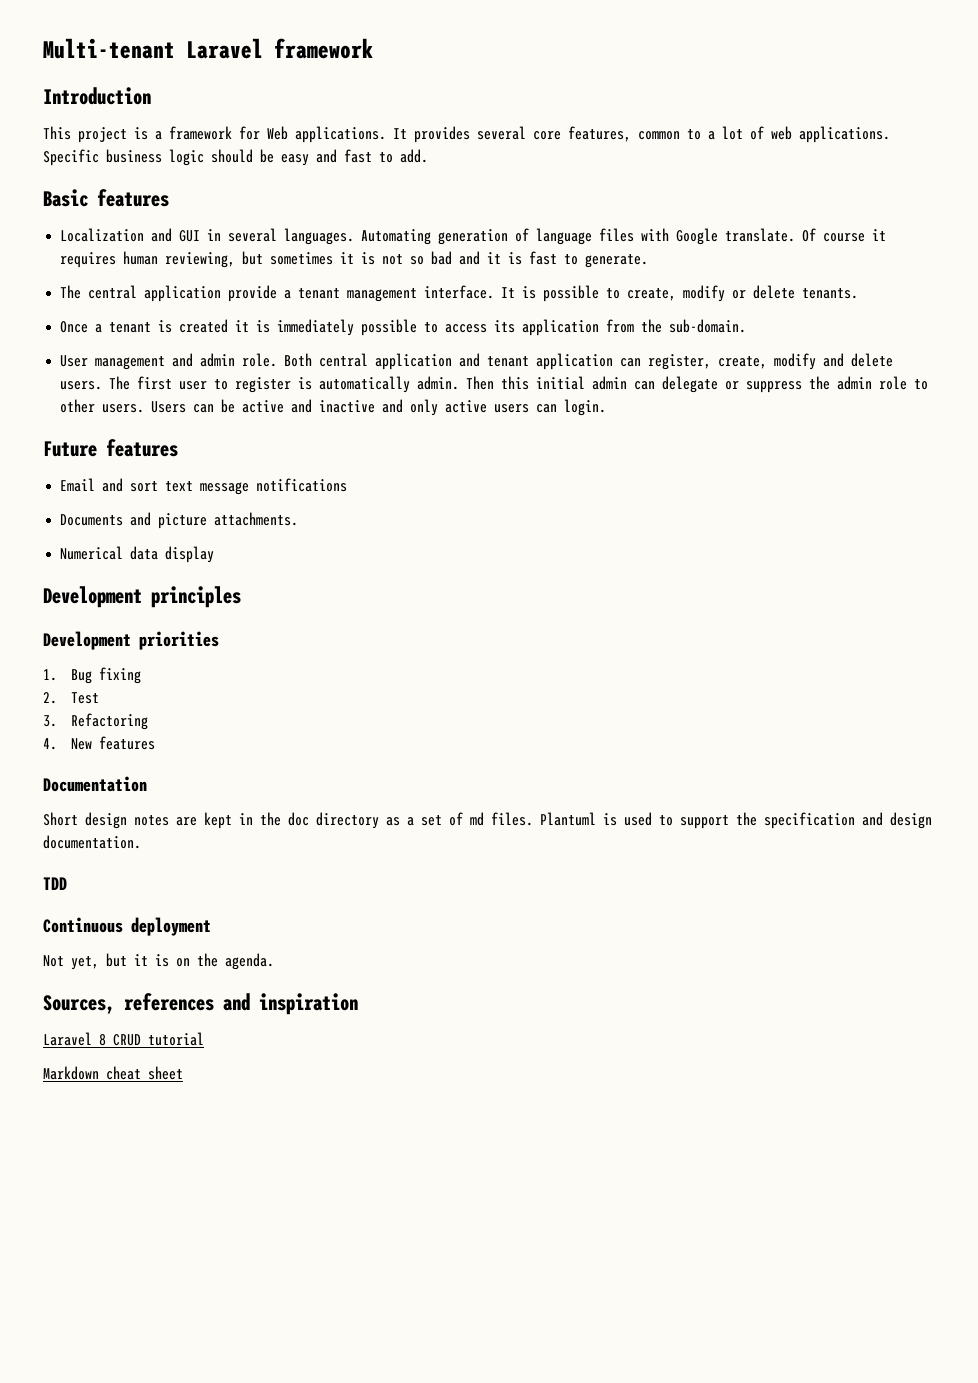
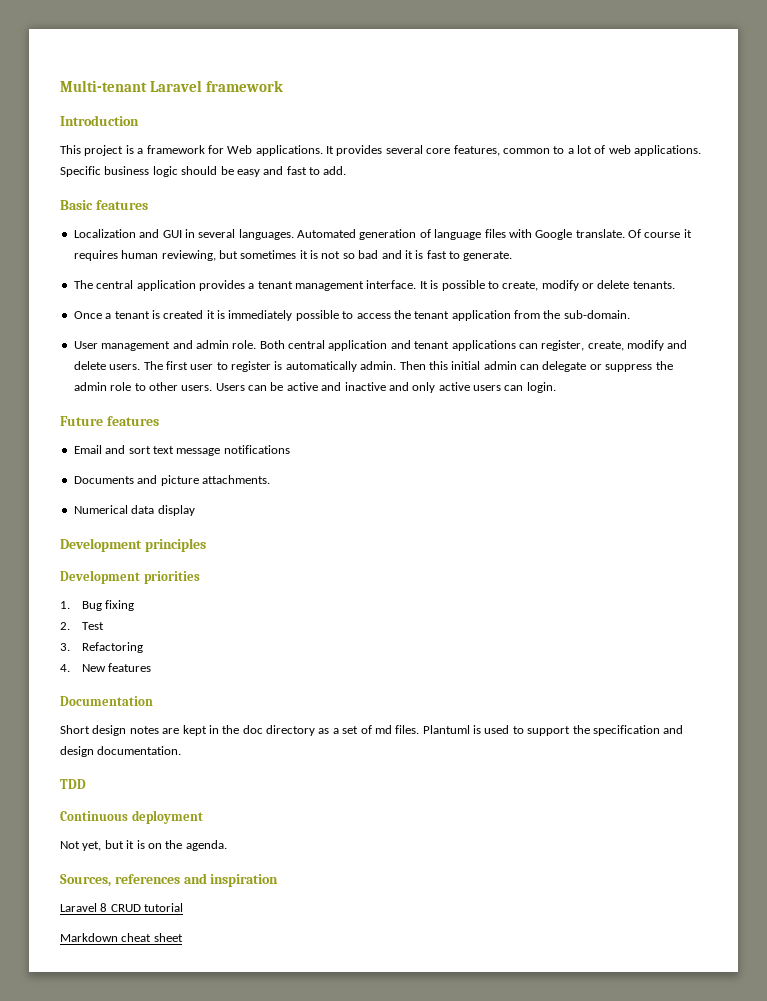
[361,229,432,245] Automating -> [297,229,356,238] Automated
[228,285,278,302] provide -> [198,280,245,291] provides
[494,320,516,333] its -> [393,310,450,319] the tenant
[536,353,614,370] application -> [451,340,516,351] applications

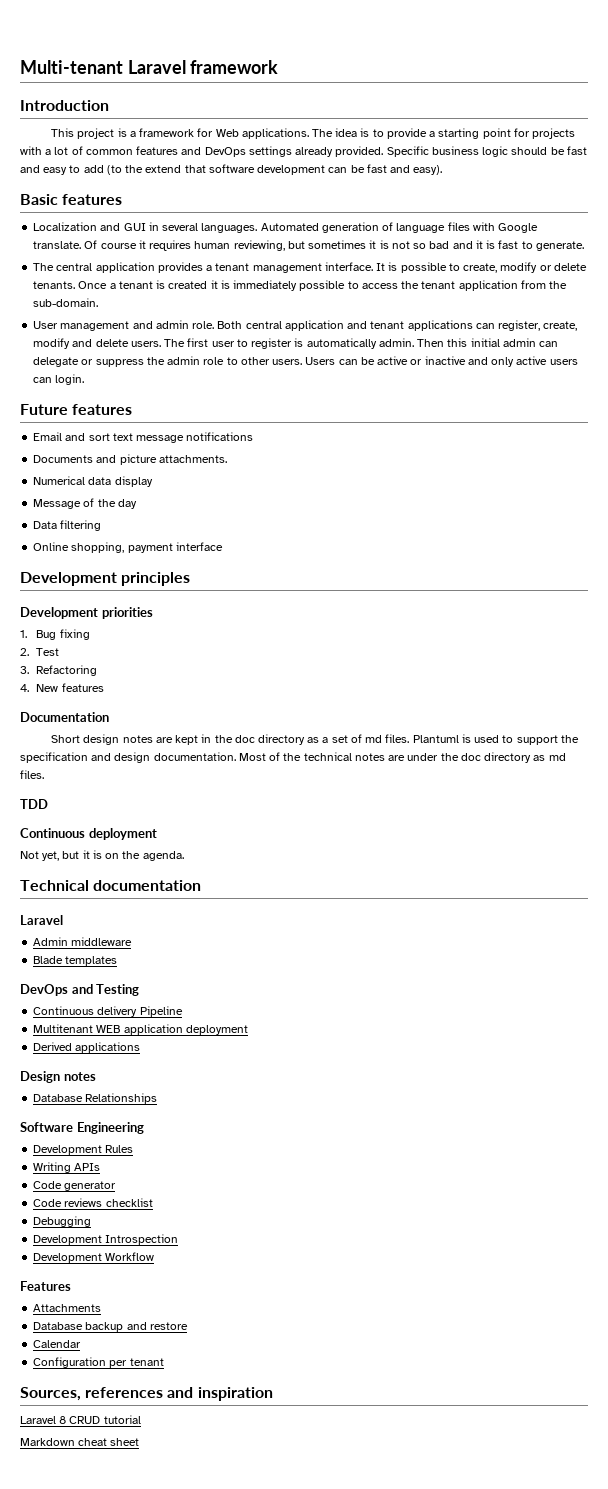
[326,145,702,156] It provides several core features, common to a lot of web applications. -> [312,128,576,139] [20,146,384,157] The idea is to provide a starting point for projects with a lot of common features and DevOps settings already provided.
[236,166,347,177] easy and fast to add. -> [566,146,587,155] [20,164,443,175] fast and easy to add (to the extend that software development can be fast and easy).
(675, 285) // -> (76, 285) none
[321,382,342,391] and -> [410,359,423,365] or
(195, 510) none -> [33,498,137,509] [33,520,102,531] [33,542,223,553] // Message of the day // Data filtering // Online shopping, payment interface
(182, 750) none -> [238,752,566,763] [20,770,44,779] Most of the technical notes are under the doc directory as md files.
(227, 845) none -> [20,880,202,891] [20,915,63,925] [33,937,133,946] [33,956,118,966] [20,984,140,996] [33,1006,183,1017] [33,1024,248,1035] [33,1042,141,1053] [20,1071,96,1083] [33,1093,158,1104] [20,1122,144,1134] [33,1145,134,1155] [33,1162,101,1173] [33,1181,117,1191] [33,1198,153,1207] [33,1216,92,1227] [33,1234,179,1245] [33,1252,155,1263] [20,1281,71,1291] [33,1304,102,1312] [33,1322,188,1332] [33,1340,82,1348] [33,1357,164,1368] // Technical documentation // Laravel // Admin middleware // Blade templates // DevOps and Testing // Continuous delivery Pipeline // Multitenant WEB application deployment // Derived applications // Design notes // Database Relationships // Software Engineering // Development Rules // Writing APIs // Code generator // Code reviews checklist // Debugging // Development Introspection // Development Workflow // Features // Attachments // Database backup and restore // Calendar // Configuration per tenant

